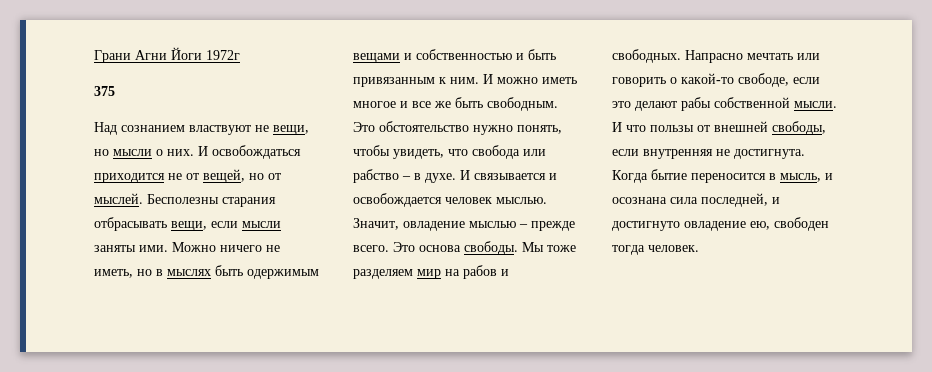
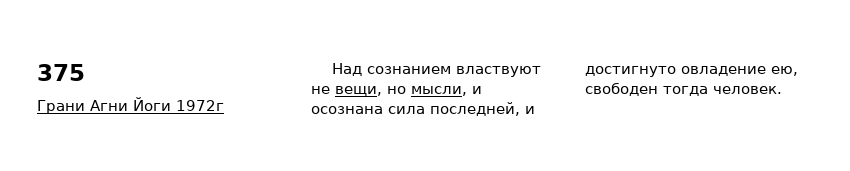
(94, 56) none -> [37,64,85,81] 375 //
[94,86,115,96] // 375 -> (224, 105) none
[113,145,301,159] [94,169,281,183] [94,193,276,207] [94,217,281,231] [94,242,280,252] [94,265,319,279] [353,49,556,63] [353,74,577,87] [353,97,558,111] [353,121,562,135] [353,145,546,159] [353,169,557,183] [353,193,547,207] [353,218,575,231] [353,241,576,255] [353,265,509,279] [612,49,820,63] [612,73,820,87] [612,97,837,111] [612,121,826,135] [612,149,805,159] [612,169,821,183] мысли о них. И освобождаться приходится не от вещей, но от мыслей. Бесполезны старания отбрасывать вещи, если мысли заняты ими. Можно ничего не иметь, но в мыслях быть одержимым вещами и собственностью и быть привязанным к ним. И можно иметь многое и все же быть свободным. Это обстоятельство нужно понять, чтобы увидеть, что свобода или рабство – в духе. И связывается и освобождается человек мыслью. Значит, овладение мыслью – прежде всего. Это основа свободы. Мы тоже разделяем мир на рабов и свободных. Напрасно мечтать или говорить о какой-то свободе, если это делают рабы собственной мысли. И что пользы от внешней свободы, если внутренняя не достигнута. Когда бытие переносится в мысль, -> [411,86,467,96] мысли,

